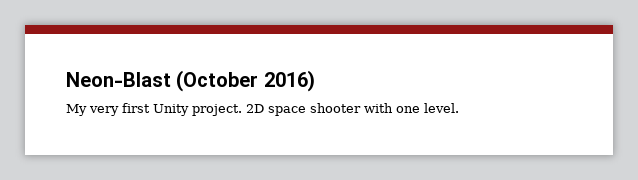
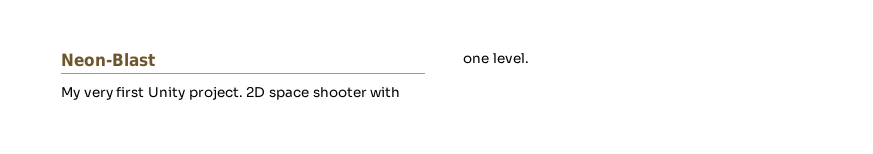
[176,70,315,92] (October 2016) -> (155, 60) none

